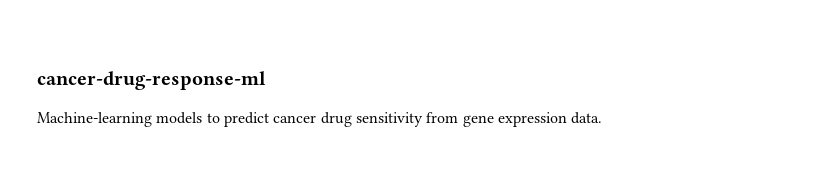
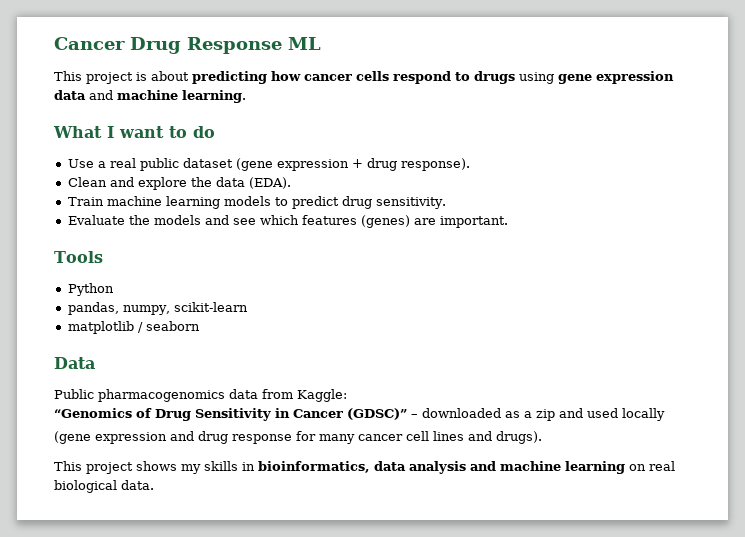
[37,71,266,90] [37,112,567,127] cancer-drug-response-ml // Machine-learning models to predict cancer drug sensitivity from gene expression -> [54,37,321,54] [54,71,674,84] [54,90,246,103] [53,126,215,138] [67,158,470,171] [67,177,291,190] [67,196,446,209] [67,215,508,228] [54,251,103,263] [67,283,114,296] [67,302,248,315] [67,321,200,334] [54,357,95,369] [54,389,347,402] [54,408,665,421] [54,431,542,444] [54,461,675,474] [54,480,117,493] Cancer Drug Response ML // This project is about predicting how cancer cells respond to drugs using gene expression data and machine learning. // What I want to do // Use a real public dataset (gene expression + drug response). // Clean and explore the data (EDA). // Train machine learning models to predict drug sensitivity. // Evaluate the models and see which features (genes) are important. // Tools // Python // pandas, numpy, scikit-learn // matplotlib / seaborn // Data // Public pharmacogenomics data from Kaggle: // “Genomics of Drug Sensitivity in Cancer (GDSC)” – downloaded as a zip and used locally // (gene expression and drug response for many cancer cell lines and drugs). // This project shows my skills in bioinformatics, data analysis and machine learning on real biological

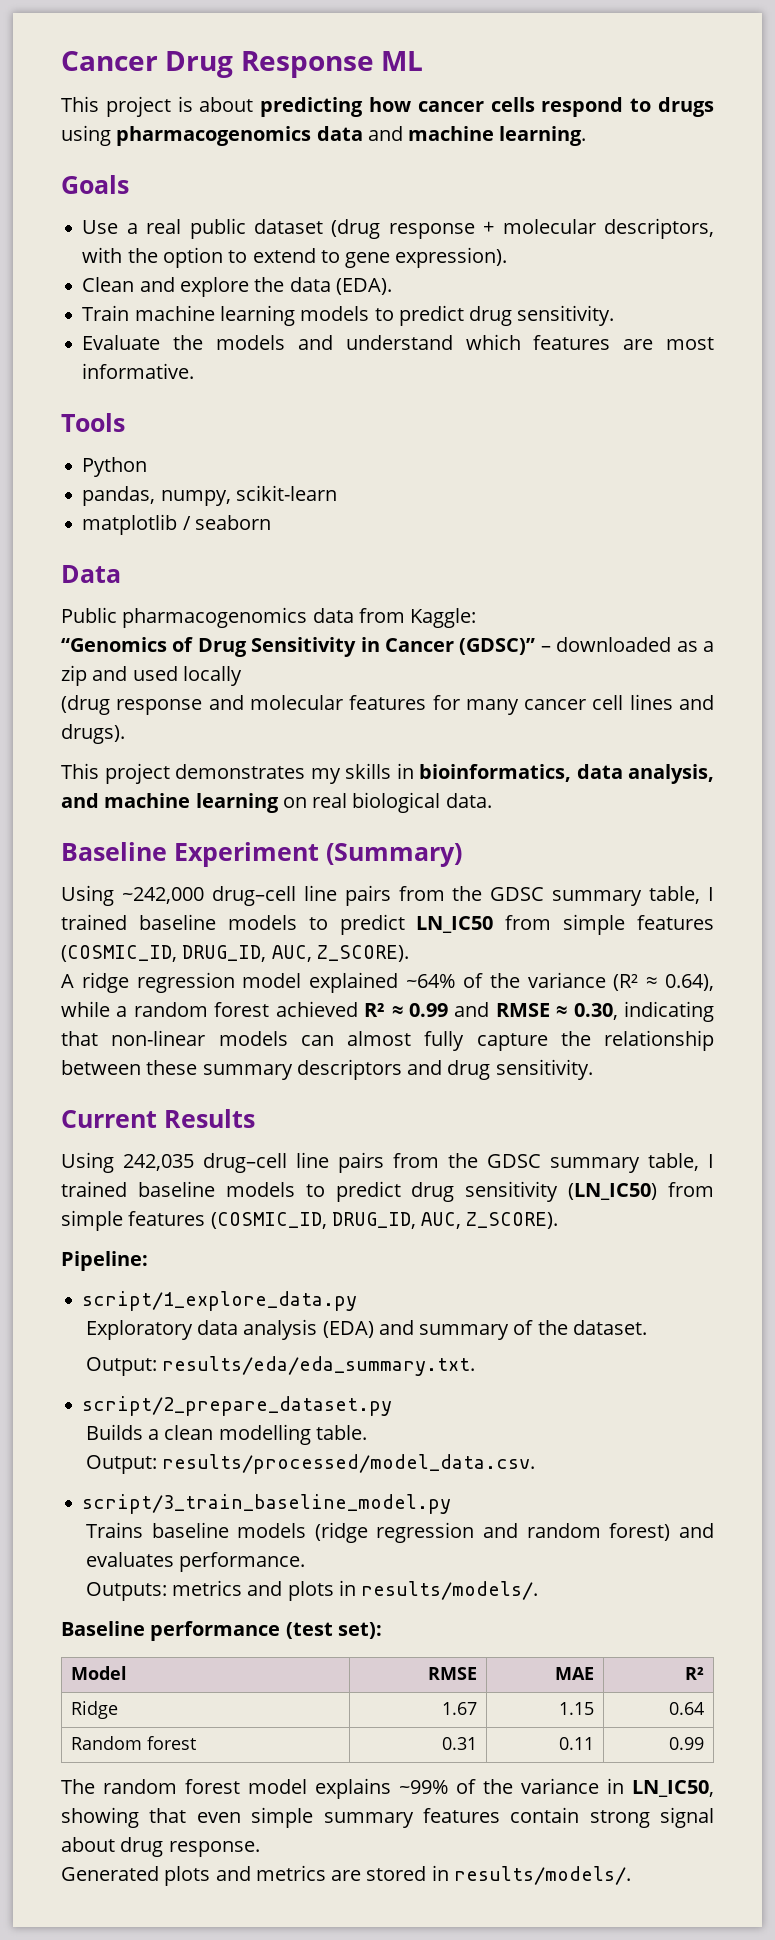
[558,71,674,84] gene expression -> [116,126,312,146] pharmacogenomics
[53,126,215,138] What I want to do -> [61,175,129,194] Goals
[235,158,470,171] (gene expression + drug response). -> [331,218,714,239] [82,247,508,268] (drug response + molecular descriptors, with the option to extend to gene expression).
[232,218,256,225] see -> [345,335,453,350] understand
[360,215,508,228] (genes) are important. -> [623,337,715,350] [82,363,195,379] are most informative.
[54,431,292,444] (gene expression and drug response -> [61,695,427,715] (drug response and molecular features
[136,461,177,471] shows -> [175,764,305,779] demonstrates
[409,461,466,474] analysis -> [628,764,714,784] analysis,
(154, 485) none -> [61,842,462,867] [61,885,714,906] [61,914,714,935] [61,945,409,962] [61,972,715,993] [61,1001,714,1022] [61,1030,714,1051] [61,1059,593,1080] [61,1109,255,1128] [61,1152,714,1173] [61,1181,714,1202] [61,1210,559,1231] [61,1251,148,1271] [82,1291,358,1311] [85,1319,648,1340] [85,1356,476,1376] [82,1396,393,1416] [85,1424,367,1445] [85,1454,536,1474] [82,1494,452,1514] [85,1522,715,1543] [85,1552,306,1572] [85,1580,539,1601] [61,1621,382,1641] [70,1666,127,1680] [428,1667,478,1680] [555,1667,595,1680] [685,1667,705,1680] [70,1701,118,1719] [442,1702,478,1715] [559,1702,595,1715] [669,1702,705,1715] [70,1736,196,1750] [442,1737,478,1750] [559,1737,595,1750] [669,1737,705,1750] [61,1778,714,1799] [61,1807,714,1828] [61,1837,260,1857] [61,1865,631,1886] // Baseline Experiment (Summary) // Using ~242,000 drug–cell line pairs from the GDSC summary table, I trained baseline models to predict LN_IC50 from simple features (COSMIC_ID, DRUG_ID, AUC, Z_SCORE). // A ridge regression model explained ~64% of the variance (R² ≈ 0.64), while a random forest achieved R² ≈ 0.99 and RMSE ≈ 0.30, indicating that non-linear models can almost fully capture the relationship between these summary descriptors and drug sensitivity. // Current Results // Using 242,035 drug–cell line pairs from the GDSC summary table, I trained baseline models to predict drug sensitivity (LN_IC50) from simple features (COSMIC_ID, DRUG_ID, AUC, Z_SCORE). // Pipeline: // script/1_explore_data.py // Exploratory data analysis (EDA) and summary of the dataset. // Output: results/eda/eda_summary.txt. // script/2_prepare_dataset.py // Builds a clean modelling table. // Output: results/processed/model_data.csv. // script/3_train_baseline_model.py // Trains baseline models (ridge regression and random forest) and evaluates performance. // Outputs: metrics and plots in results/models/. // Baseline performance (test set): // Model | RMSE | MAE | R² // Ridge | 1.67 | 1.15 | 0.64 // Random forest | 0.31 | 0.11 | 0.99 // The random forest model explains ~99% of the variance in LN_IC50, showing that even simple summary features contain strong signal about drug response. // Generated plots and metrics are stored in results/models/.

